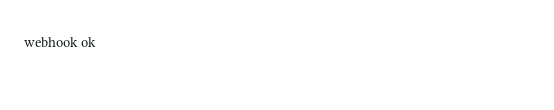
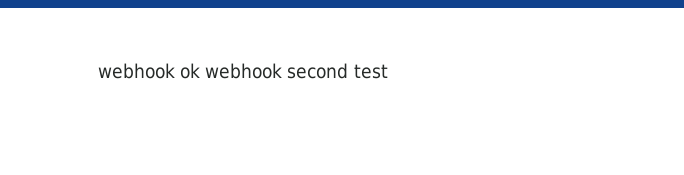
(96, 42) none -> [205,63,388,79] webhook second test

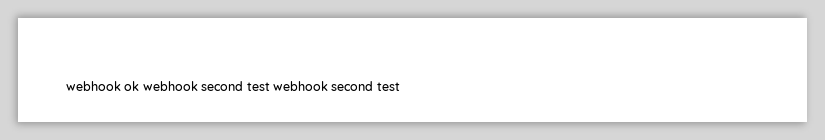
(388, 71) none -> [272,81,400,91] webhook second test

